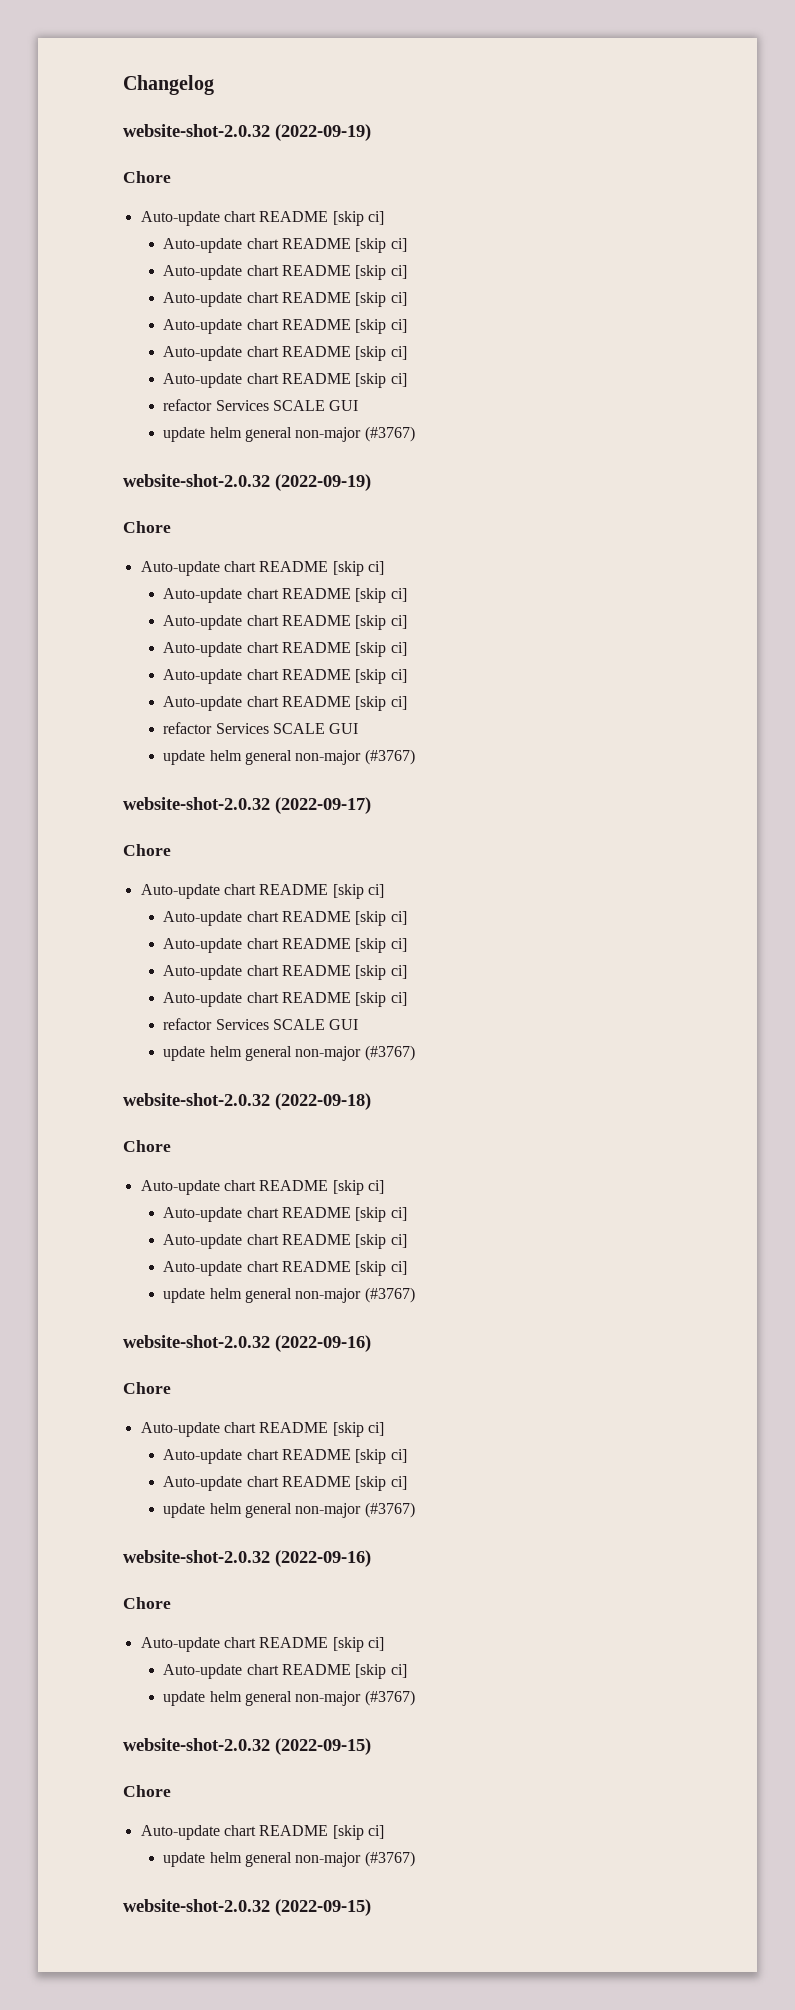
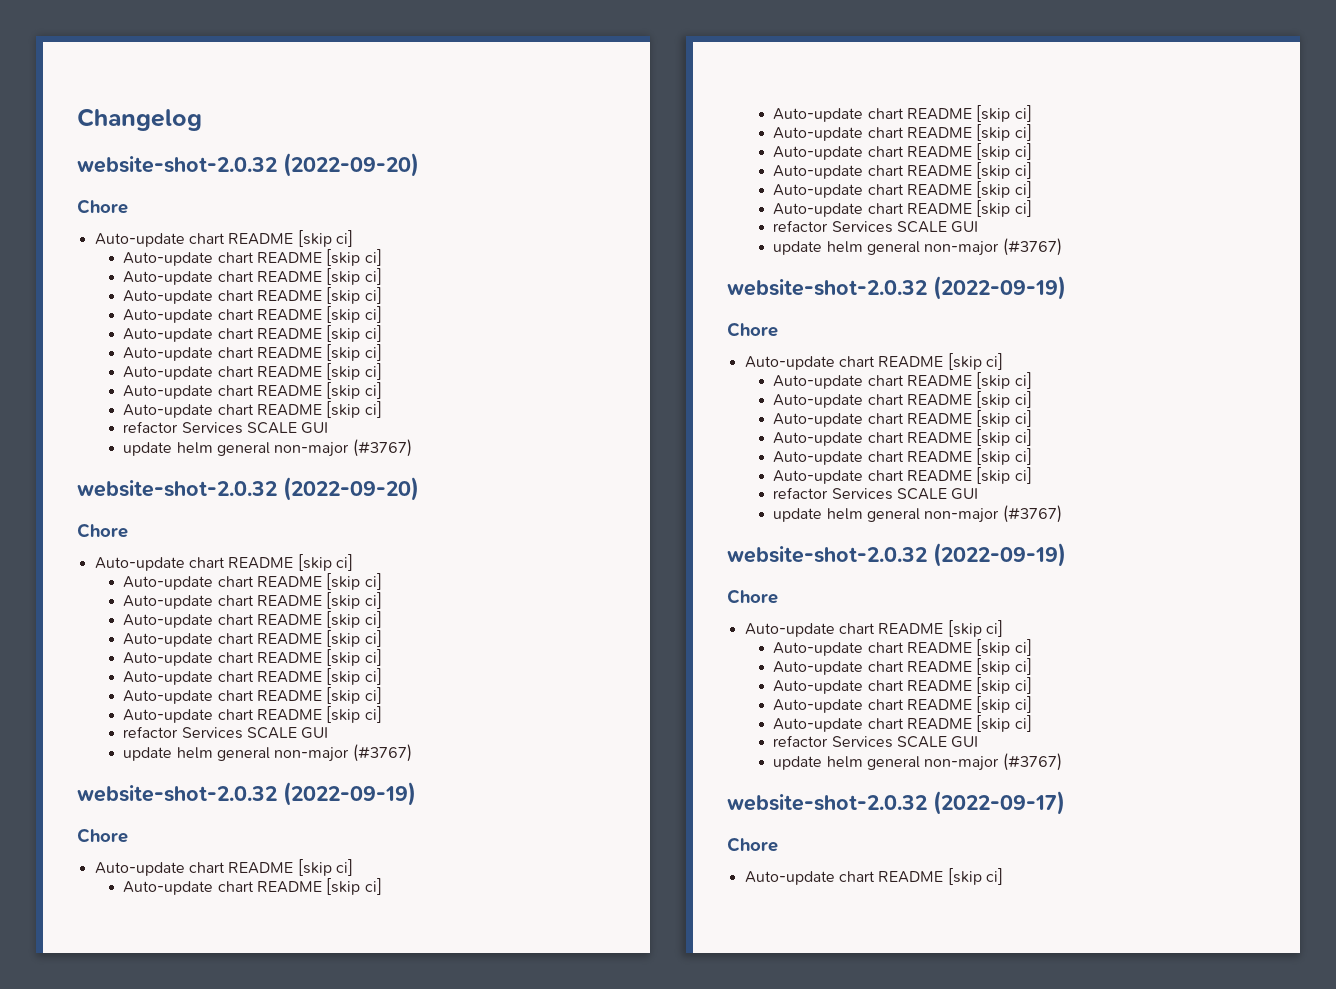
(214, 85) none -> [77,153,419,177] [77,199,128,214] [94,230,353,247] [123,249,382,266] [123,268,382,285] [123,287,382,304] [123,306,382,323] [123,325,382,342] [123,344,382,361] [123,363,382,380] [123,382,382,399] [123,401,382,418] [123,421,329,434] [123,439,412,457] [77,477,419,501] [77,523,128,538] [94,554,353,571] [123,573,382,590] [123,592,382,609] [123,611,382,628] [123,630,382,647] [123,649,382,666] [123,668,382,685] [123,687,382,704] [123,706,382,723] [123,726,329,739] [123,744,412,762] [77,782,416,806] [77,828,128,843] [94,859,353,876] [123,878,382,895] [773,105,1032,122] [773,124,1032,141] [773,143,1032,160] [773,162,1032,179] [773,181,1032,198] [773,200,1032,217] [773,220,979,233] [773,238,1062,256] // website-shot-2.0.32 (2022-09-20) // Chore // Auto-update chart README [skip ci] // Auto-update chart README [skip ci] // Auto-update chart README [skip ci] // Auto-update chart README [skip ci] // Auto-update chart README [skip ci] // Auto-update chart README [skip ci] // Auto-update chart README [skip ci] // Auto-update chart README [skip ci] // Auto-update chart README [skip ci] // Auto-update chart README [skip ci] // refactor Services SCALE GUI // update helm general non-major (#3767) // website-shot-2.0.32 (2022-09-20) // Chore // Auto-update chart README [skip ci] // Auto-update chart README [skip ci] // Auto-update chart README [skip ci] // Auto-update chart README [skip ci] // Auto-update chart README [skip ci] // Auto-update chart README [skip ci] // Auto-update chart README [skip ci] // Auto-update chart README [skip ci] // Auto-update chart README [skip ci] // refactor Services SCALE GUI // update helm general non-major (#3767) // website-shot-2.0.32 (2022-09-19) // Chore // Auto-update chart README [skip ci] // Auto-update chart README [skip ci] // Auto-update chart README [skip ci] // Auto-update chart README [skip ci] // Auto-update chart README [skip ci] // Auto-update chart README [skip ci] // Auto-update chart README [skip ci] // Auto-update chart README [skip ci] // refactor Services SCALE GUI // update helm general non-major (#3767)
[163,911,407,926] [163,938,407,953] [163,965,407,980] [163,992,407,1007] [163,1018,359,1030] [163,1045,415,1061] [123,1093,371,1110] [123,1140,171,1152] [140,1180,384,1195] [163,1207,407,1222] [163,1234,407,1249] [163,1261,407,1276] [163,1287,415,1303] [123,1335,371,1352] [123,1382,171,1394] [140,1422,384,1437] [163,1449,407,1464] [163,1476,407,1491] [163,1502,415,1518] [123,1550,371,1567] [123,1597,171,1609] [140,1637,384,1652] [163,1664,407,1679] [163,1690,415,1706] [123,1738,371,1755] [123,1785,171,1797] [140,1825,384,1840] [163,1851,415,1867] [123,1899,371,1916] // Auto-update chart README [skip ci] // Auto-update chart README [skip ci] // Auto-update chart README [skip ci] // Auto-update chart README [skip ci] // refactor Services SCALE GUI // update helm general non-major (#3767) // website-shot-2.0.32 (2022-09-18) // Chore // Auto-update chart README [skip ci] // Auto-update chart README [skip ci] // Auto-update chart README [skip ci] // Auto-update chart README [skip ci] // update helm general non-major (#3767) // website-shot-2.0.32 (2022-09-16) // Chore // Auto-update chart README [skip ci] // Auto-update chart README [skip ci] // Auto-update chart README [skip ci] // update helm general non-major (#3767) // website-shot-2.0.32 (2022-09-16) // Chore // Auto-update chart README [skip ci] // Auto-update chart README [skip ci] // update helm general non-major (#3767) // website-shot-2.0.32 (2022-09-15) // Chore // Auto-update chart README [skip ci] // update helm general non-major (#3767) // website-shot-2.0.32 (2022-09-15) -> (1003, 876) none

